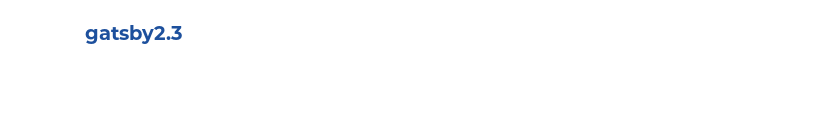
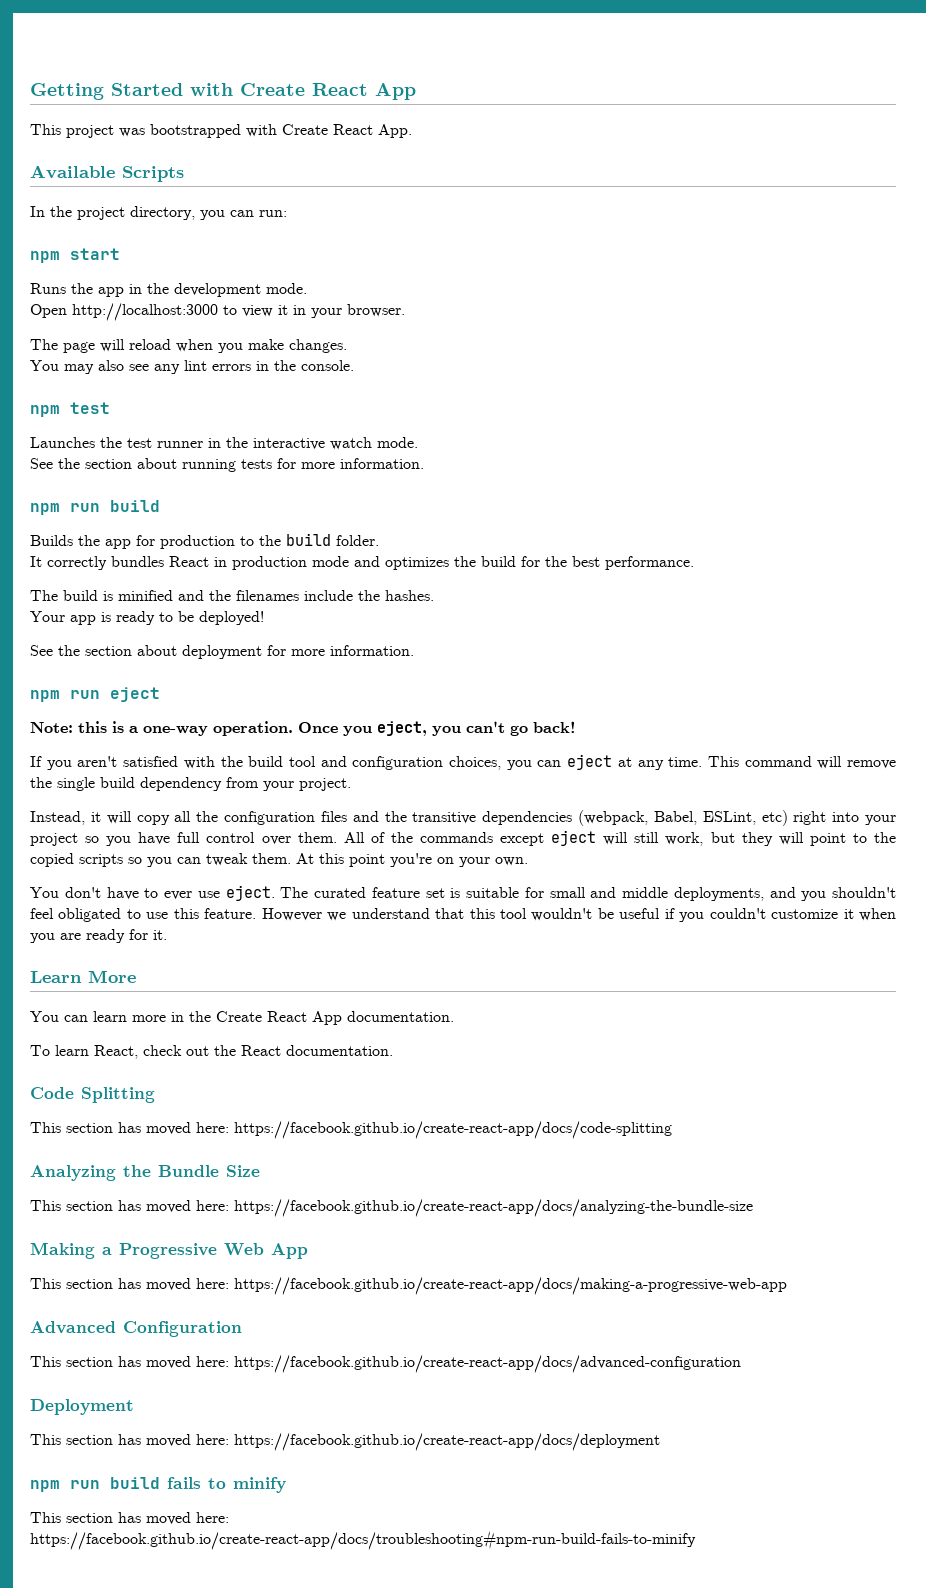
[85,25,183,44] gatsby2.3 -> [30,83,416,100] [30,124,412,138] [30,165,184,182] [30,206,287,220] [30,248,120,263] [30,283,307,297] [30,303,405,321] [30,339,347,353] [30,360,354,374] [30,402,110,417] [30,437,418,450] [30,458,424,472] [30,500,160,515] [30,533,379,549] [30,556,694,570] [30,590,434,601] [30,611,264,625] [30,645,414,659] [30,687,160,702] [30,721,576,736] [30,754,897,770] [30,777,351,791] [30,810,897,826] [30,830,897,846] [30,853,528,867] [30,885,896,901] [30,908,897,922] [30,929,167,943] [30,970,136,983] [30,1011,454,1025] [30,1045,393,1059] [30,1087,155,1103] [30,1121,672,1139] [30,1165,260,1181] [30,1199,753,1217] [30,1242,308,1259] [30,1277,787,1295] [30,1321,242,1337] [30,1355,741,1373] [30,1399,134,1415] [30,1433,660,1451] [30,1477,286,1493] [30,1512,229,1525] [30,1530,696,1550] Getting Started with Create React App // This project was bootstrapped with Create React App. // Available Scripts // In the project directory, you can run: // npm start // Runs the app in the development mode. // Open http://localhost:3000 to view it in your browser. // The page will reload when you make changes. // You may also see any lint errors in the console. // npm test // Launches the test runner in the interactive watch mode. // See the section about running tests for more information. // npm run build // Builds the app for production to the build folder. // It correctly bundles React in production mode and optimizes the build for the best performance. // The build is minified and the filenames include the hashes. // Your app is ready to be deployed! // See the section about deployment for more information. // npm run eject // Note: this is a one-way operation. Once you eject, you can't go back! // If you aren't satisfied with the build tool and configuration choices, you can eject at any time. This command will remove the single build dependency from your project. // Instead, it will copy all the configuration files and the transitive dependencies (webpack, Babel, ESLint, etc) right into your project so you have full control over them. All of the commands except eject will still work, but they will point to the copied scripts so you can tweak them. At this point you're on your own. // You don't have to ever use eject. The curated feature set is suitable for small and middle deployments, and you shouldn't feel obligated to use this feature. However we understand that this tool wouldn't be useful if you couldn't customize it when you are ready for it. // Learn More // You can learn more in the Create React App documentation. // To learn React, check out the React documentation. // Code Splitting // This section has moved here: https://facebook.github.io/create-react-app/docs/code-splitting // Analyzing the Bundle Size // This section has moved here: https://facebook.github.io/create-react-app/docs/analyzing-the-bundle-size // Making a Progressive Web App // This section has moved here: https://facebook.github.io/create-react-app/docs/making-a-progressive-web-app // Advanced Configuration // This section has moved here: https://facebook.github.io/create-react-app/docs/advanced-configuration // Deployment // This section has moved here: https://facebook.github.io/create-react-app/docs/deployment // npm run build fails to minify // This section has moved here: https://facebook.github.io/create-react-app/docs/troubleshooting#npm-run-build-fails-to-minify

